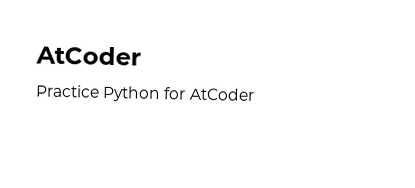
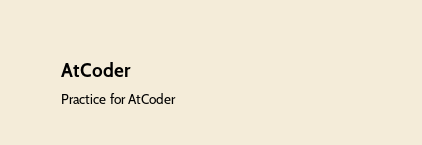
[102,85,162,103] Python -> (106, 99) none

